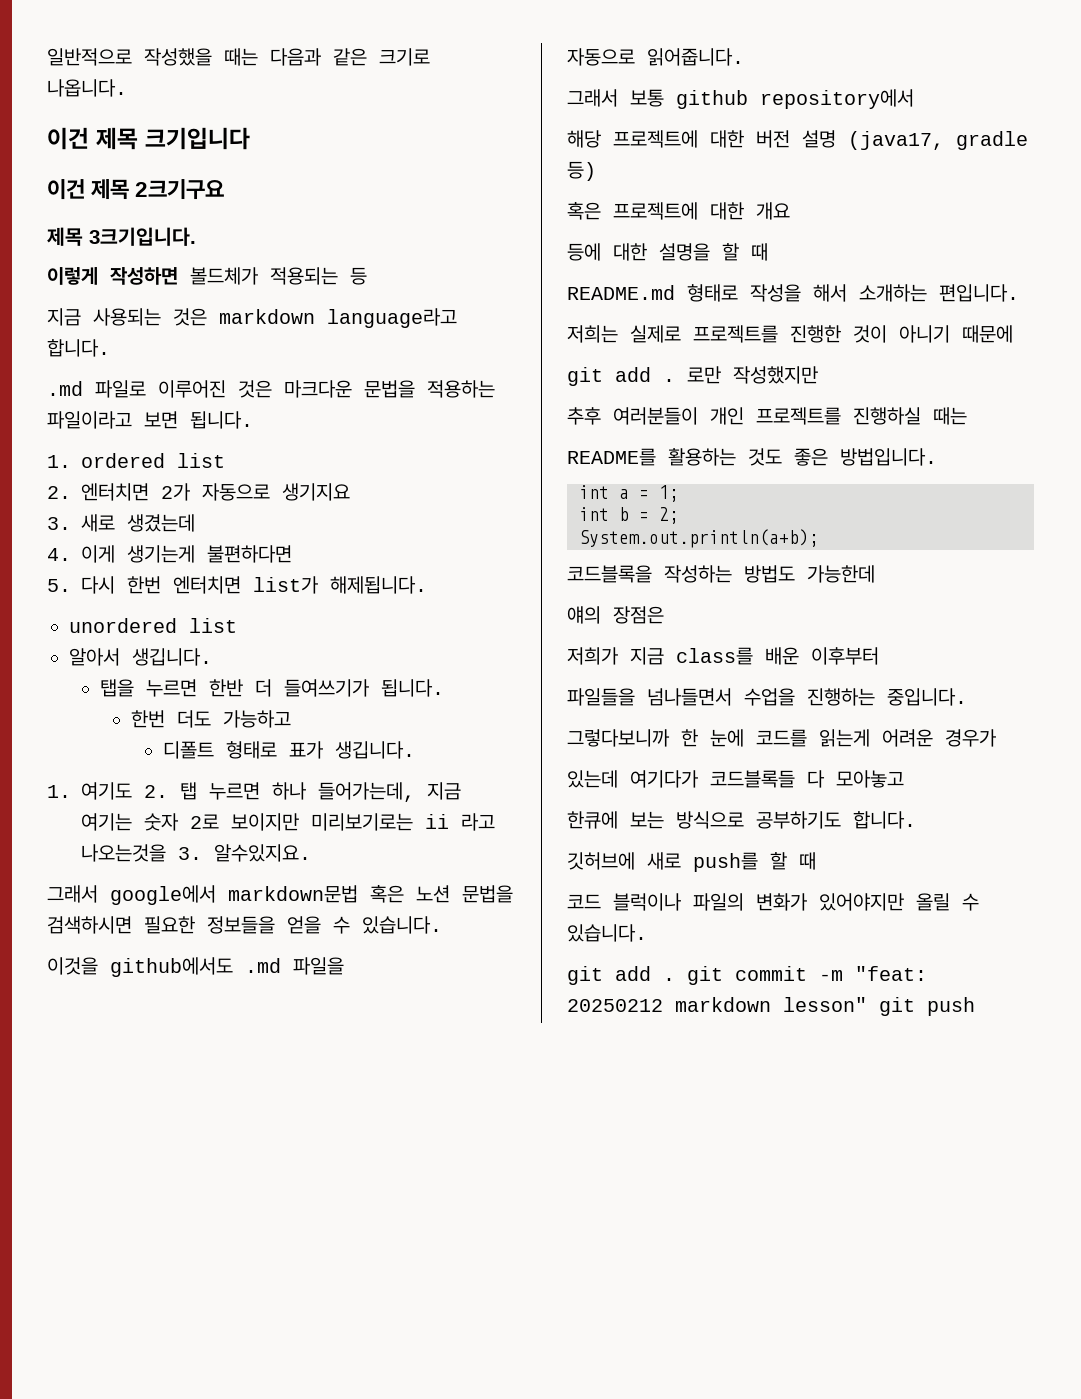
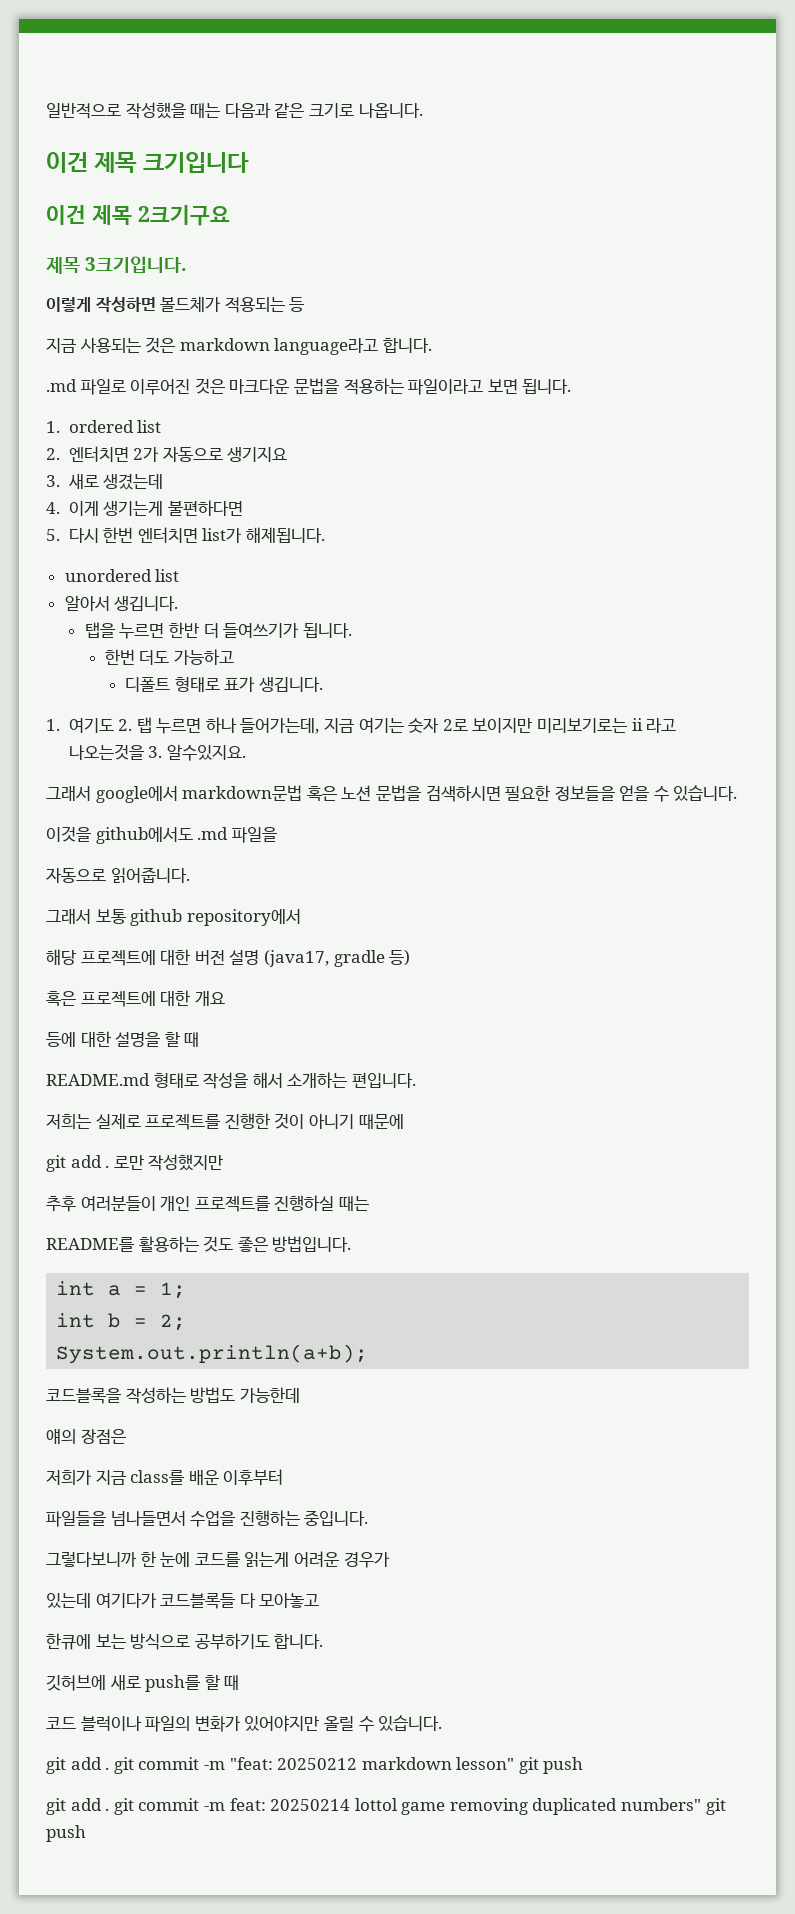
(975, 1006) none -> [46,1798,726,1815] [46,1825,86,1842] // git add . git commit -m feat: 20250214 lottol game removing duplicated numbers" git push

